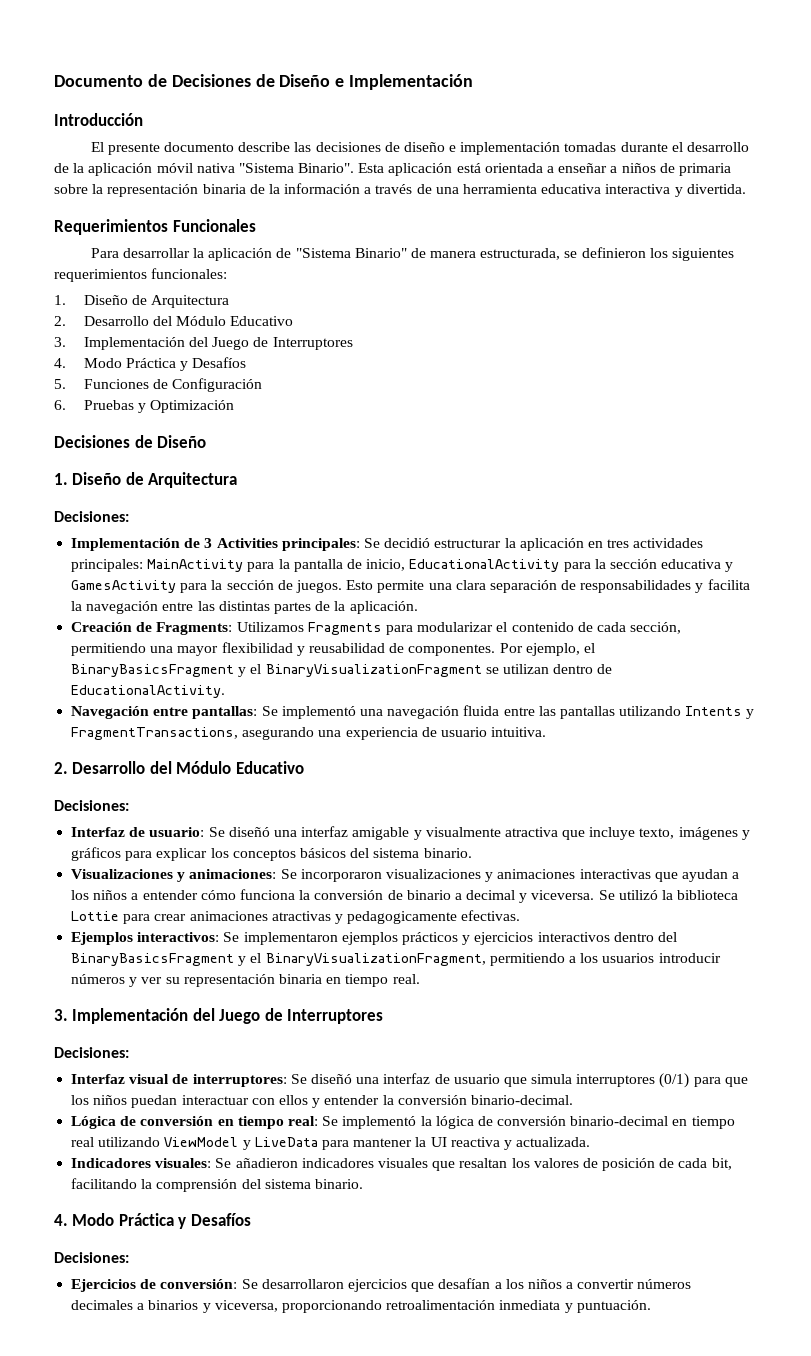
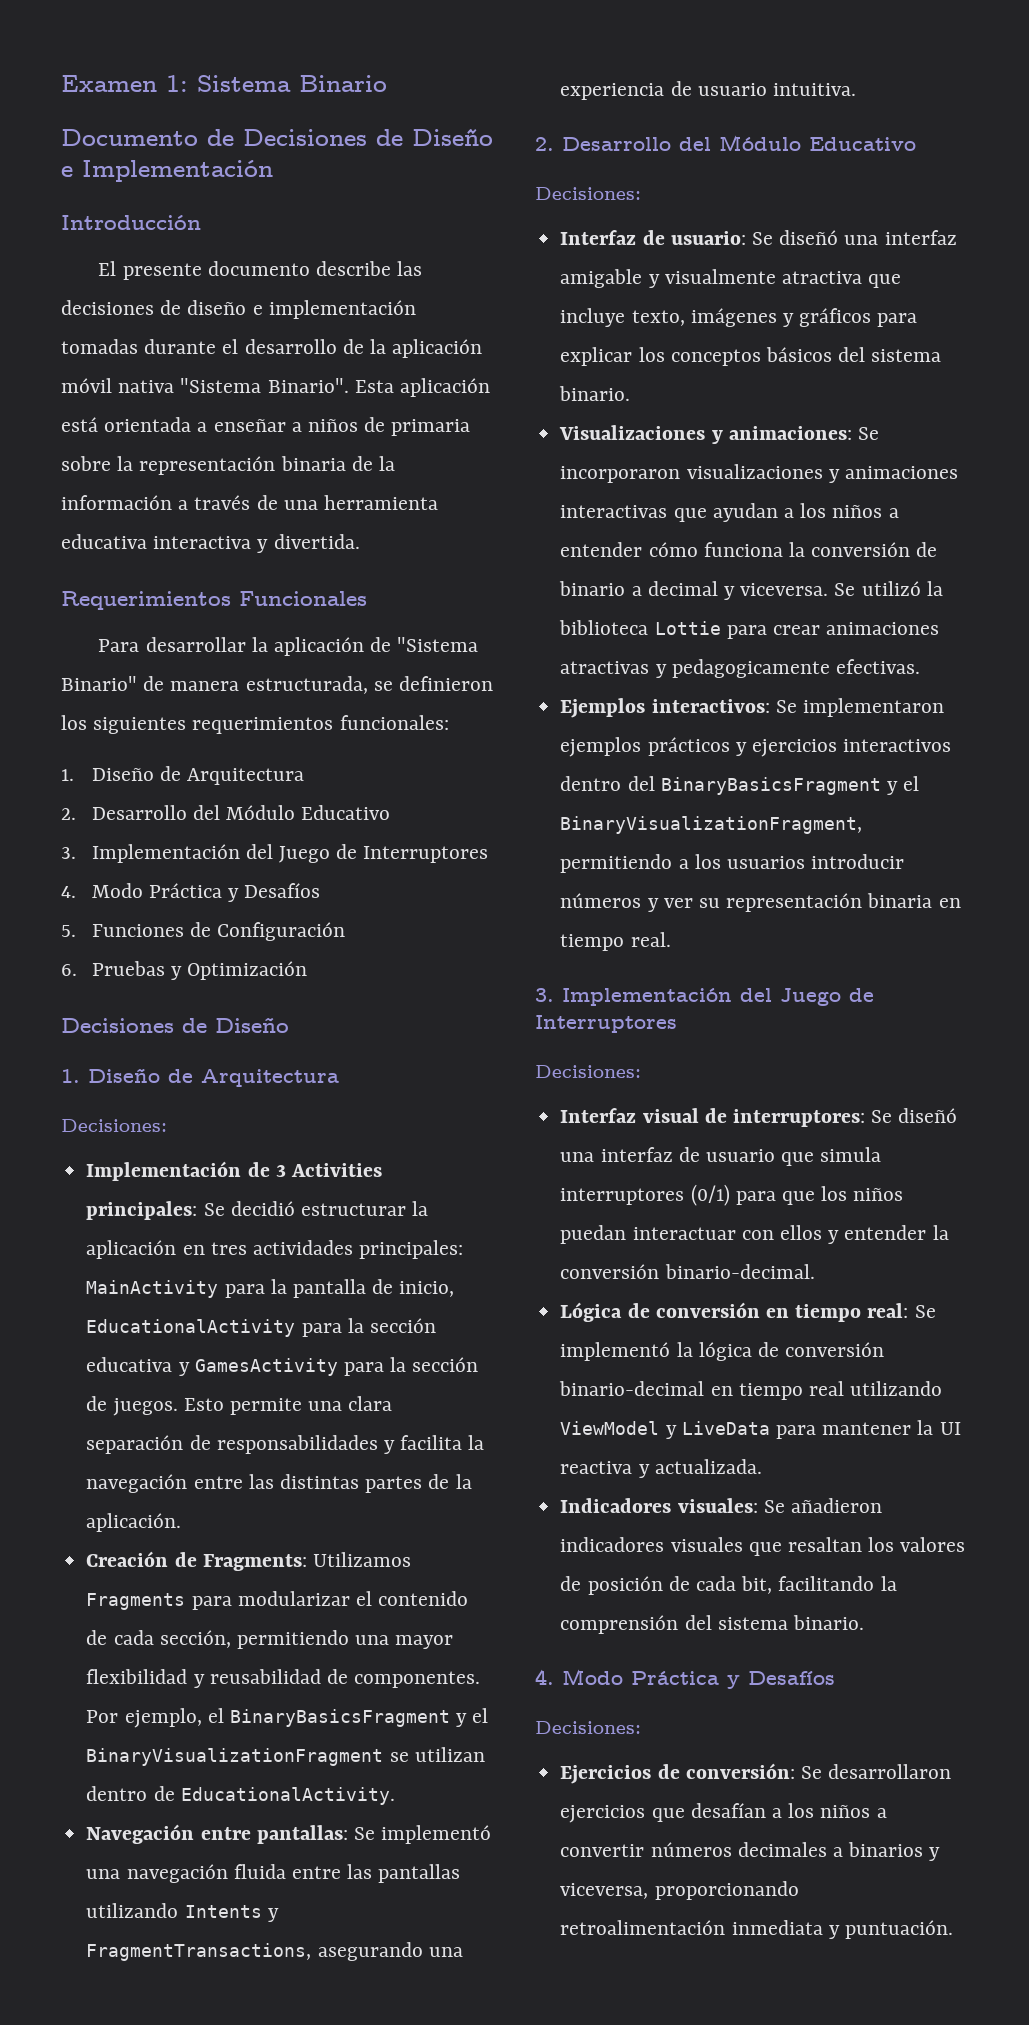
(54, 81) none -> [61,75,387,92] Examen 1: Sistema Binario //

